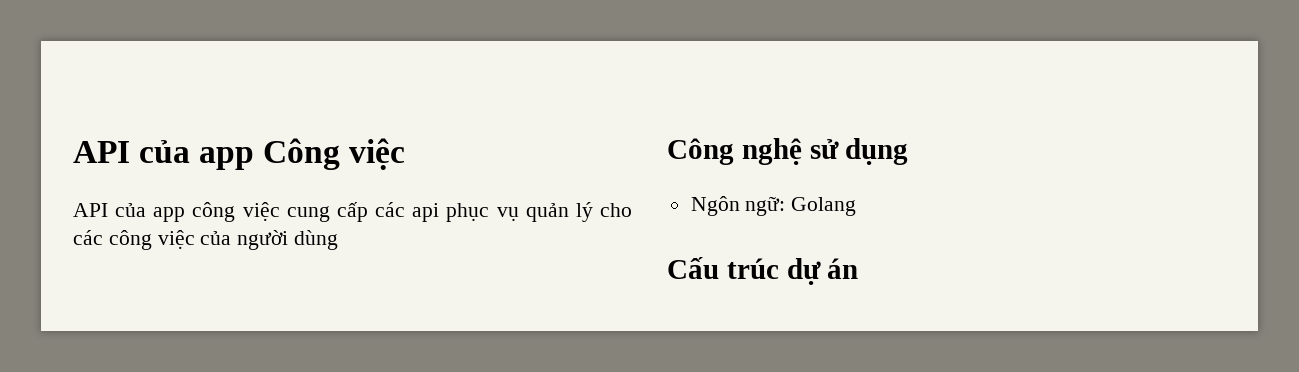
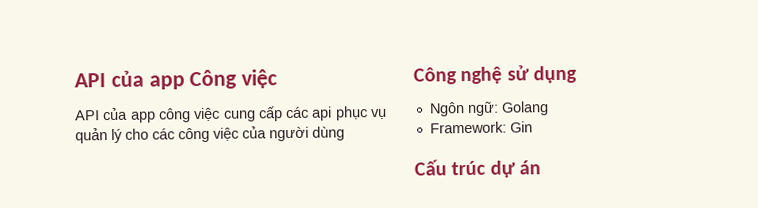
(857, 206) none -> [429,121,533,134] // Framework: Gin

